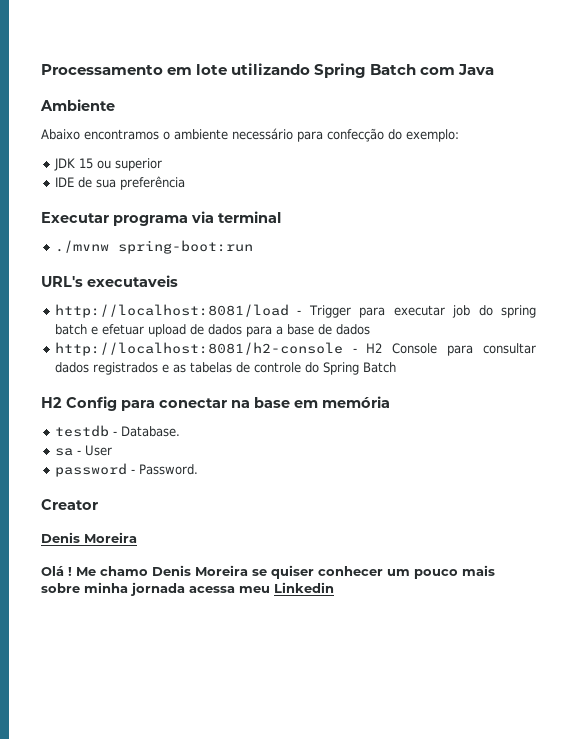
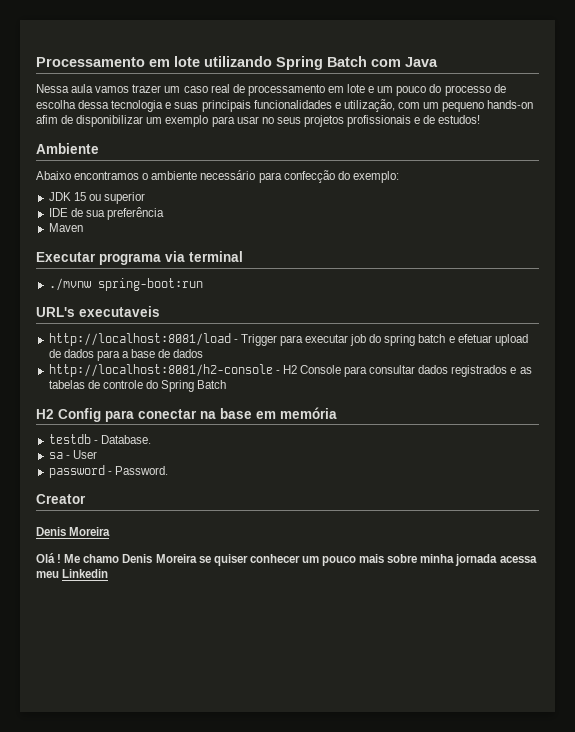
(495, 69) none -> [36,84,506,96] [36,99,534,112] [36,115,481,127] // Nessa aula vamos trazer um caso real de processamento em lote e um pouco do processo de escolha dessa tecnologia e suas principais funcionalidades e utilização, com um pequeno hands-on afim de disponibilizar um exemplo para usar no seus projetos profissionais e de estudos!
(185, 183) none -> [48,223,83,232] // Maven

